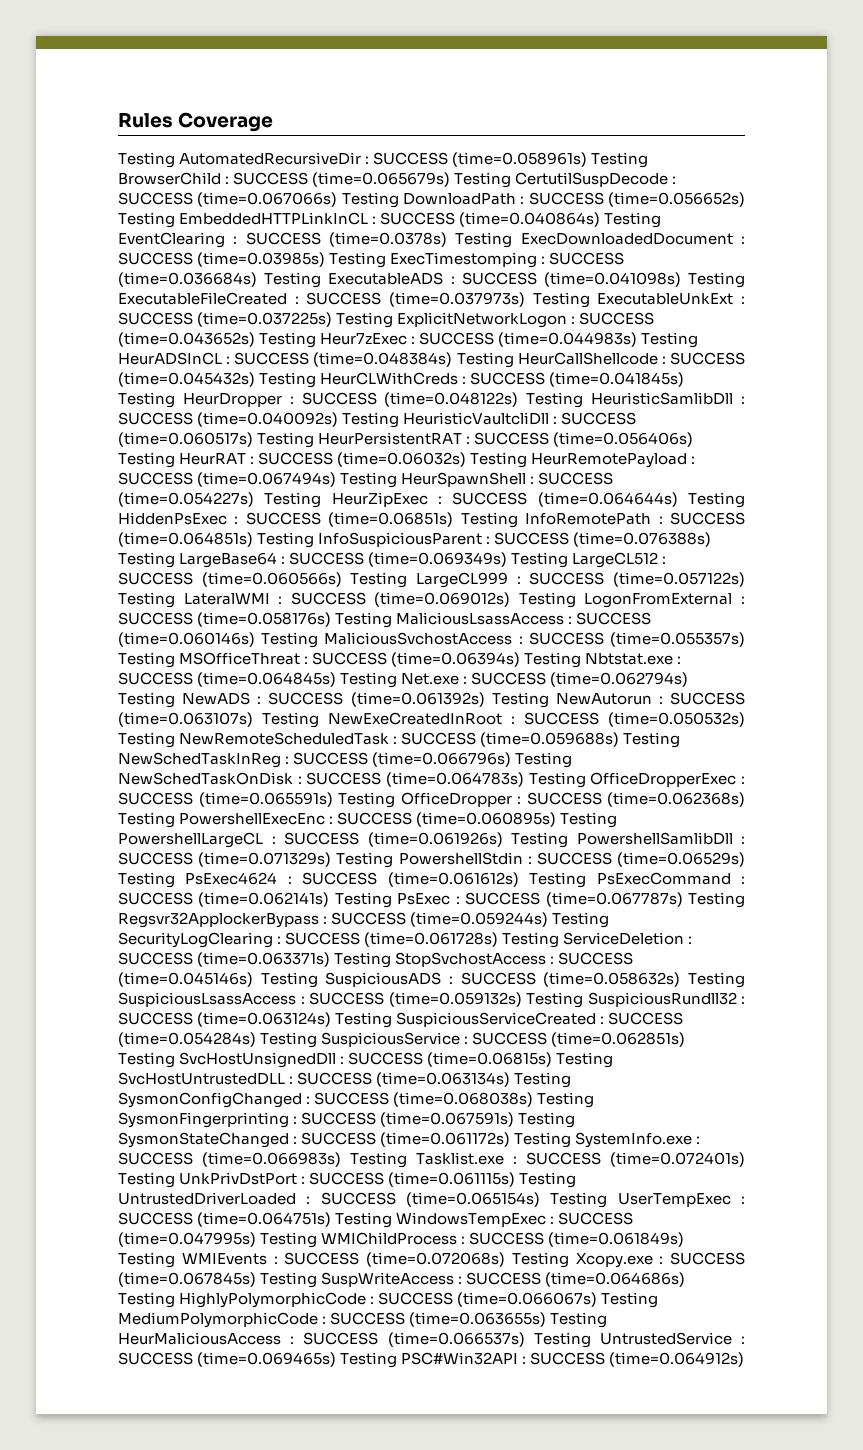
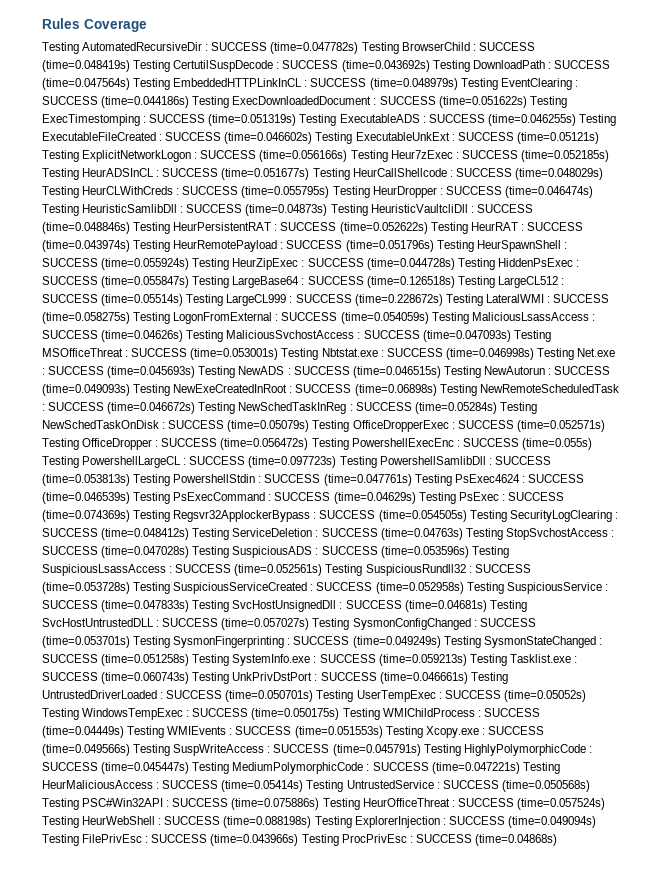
[452,152,588,167] (time=0.058961s) -> [270,42,359,54] (time=0.047782s)
[312,172,451,187] (time=0.065679s) -> [42,60,130,72] (time=0.048419s)
[197,192,338,207] (time=0.067066s) -> [341,60,430,72] (time=0.043692s)
[607,192,745,207] (time=0.056652s) -> [42,78,130,90] (time=0.047564s)
[459,212,601,227] (time=0.040864s) -> [369,78,458,90] (time=0.048979s)
[329,232,447,247] (time=0.0378s) -> [101,96,190,108] (time=0.044186s)
[197,252,326,267] (time=0.03985s) -> [438,96,527,108] (time=0.051622s)
[118,272,257,287] (time=0.036684s) -> [208,114,297,126] (time=0.051319s)
[543,272,681,287] (time=0.041098s) -> [487,114,576,126] (time=0.046255s)
[388,292,525,307] (time=0.037973s) -> [224,132,313,144] (time=0.046602s)
[197,312,333,327] (time=0.037225s) -> [516,132,599,144] (time=0.05121s)
[118,332,255,347] (time=0.043652s) -> [259,150,348,162] (time=0.056166s)
[498,332,638,347] (time=0.044983s) -> [520,150,609,162] (time=0.052185s)
[313,352,453,367] (time=0.048384s) -> [221,168,310,180] (time=0.051677s)
[118,372,255,387] (time=0.045432s) -> [514,168,603,180] (time=0.048029s)
[549,372,685,387] (time=0.041845s) -> [241,186,330,198] (time=0.055795s)
[384,392,519,407] (time=0.048122s) -> [504,186,593,198] (time=0.046474s)
[197,412,339,427] (time=0.040092s) -> [245,204,328,216] (time=0.04873s)
[118,432,253,447] (time=0.060517s) -> [42,222,130,234] (time=0.048846s)
[553,432,694,447] (time=0.056406s) -> [339,222,428,234] (time=0.052622s)
[337,452,467,467] (time=0.06032s) -> [42,240,130,252] (time=0.043974s)
[197,472,337,487] (time=0.067494s) -> [345,240,434,252] (time=0.051796s)
[118,492,254,507] (time=0.054227s) -> [101,258,190,270] (time=0.055924s)
[537,492,678,507] (time=0.064644s) -> [366,258,455,270] (time=0.044728s)
[328,512,745,528] [118,532,712,548] (time=0.06851s) Testing InfoRemotePath : SUCCESS (time=0.064851s) Testing InfoSuspiciousParent : SUCCESS (time=0.076388s) -> [101,276,190,288] (time=0.055847s)
[368,552,508,567] (time=0.069349s) -> [366,276,455,288] (time=0.126518s)
[201,572,342,587] (time=0.060566s) -> [101,294,184,306] (time=0.05514s)
[612,572,745,587] (time=0.057122s) -> [354,294,443,306] (time=0.228672s)
[374,592,511,607] (time=0.069012s) -> [42,312,130,324] (time=0.058275s)
[197,612,332,627] (time=0.058176s) -> [340,312,429,324] (time=0.054059s)
[118,632,255,647] (time=0.060146s) -> [101,330,184,342] (time=0.04626s)
[610,632,745,647] (time=0.055357s) -> [422,330,511,342] (time=0.047093s)
[391,652,521,667] (time=0.06394s) -> [190,348,279,360] (time=0.053001s)
[197,672,337,687] (time=0.064845s) -> [445,348,534,360] (time=0.046998s)
[550,672,689,687] (time=0.062794s) -> [107,366,196,378] (time=0.045693s)
[350,692,485,707] (time=0.061392s) -> [352,366,441,378] (time=0.046515s)
[118,712,253,727] (time=0.063107s) -> [42,384,130,396] (time=0.049093s)
[608,712,745,727] (time=0.050532s) -> [354,384,437,396] (time=0.06898s)
[480,732,620,747] (time=0.059688s) -> [107,402,196,414] (time=0.046672s)
[372,752,512,767] (time=0.066796s) -> [414,402,497,414] (time=0.05284s)
[385,772,524,787] (time=0.064783s) -> [227,420,310,432] (time=0.05079s)
[198,792,333,807] (time=0.065591s) -> [516,420,605,432] (time=0.052571s)
[607,792,745,807] (time=0.062368s) -> [220,438,309,450] (time=0.056472s)
[416,812,557,827] (time=0.060895s) -> [521,438,592,450] (time=0.055s)
[367,832,503,847] (time=0.061926s) -> [248,456,337,468] (time=0.097723s)
[198,852,332,867] (time=0.071329s) -> [42,474,130,486] (time=0.053813s)
[616,852,745,867] (time=0.06529s) -> [323,474,412,486] (time=0.047761s)
[387,872,519,887] (time=0.061612s) -> [42,492,130,504] (time=0.046539s)
[198,892,330,907] (time=0.062141s) -> [333,492,416,504] (time=0.04629s)
[545,892,683,907] (time=0.067787s) -> [42,510,130,522] (time=0.074369s)
[410,912,549,927] (time=0.059244s) -> [378,510,467,522] (time=0.054505s)
[364,932,499,947] (time=0.061728s) -> [101,528,190,540] (time=0.048412s)
[197,952,331,967] (time=0.063371s) -> [380,528,463,540] (time=0.04763s)
[118,972,253,987] (time=0.045146s) -> [101,546,190,558] (time=0.047028s)
[543,972,681,987] (time=0.058632s) -> [380,546,469,558] (time=0.053596s)
[388,992,522,1007] (time=0.059132s) -> [234,564,323,576] (time=0.052561s)
[197,1012,332,1027] (time=0.063124s) -> [42,582,130,594] (time=0.053728s)
[118,1032,256,1047] (time=0.054284s) -> [375,582,464,594] (time=0.052958s)
[551,1032,686,1047] (time=0.062851s) -> [101,600,190,612] (time=0.047833s)
[427,1052,553,1067] (time=0.06815s) -> [404,600,487,612] (time=0.04681s)
[376,1072,511,1087] (time=0.063134s) -> [221,618,310,630] (time=0.057027s)
[393,1092,534,1107] (time=0.068038s) -> [42,636,130,648] (time=0.053701s)
[380,1112,515,1127] (time=0.067591s) -> [352,636,441,648] (time=0.049249s)
[380,1132,511,1147] (time=0.061172s) -> [101,654,190,666] (time=0.051258s)
[202,1152,341,1167] (time=0.066983s) -> [378,654,467,666] (time=0.059213s)
[610,1152,745,1167] (time=0.072401s) -> [101,672,190,684] (time=0.060743s)
[388,1172,516,1187] (time=0.061115s) -> [379,672,468,684] (time=0.046661s)
[406,1192,540,1207] (time=0.065154s) -> [225,690,314,702] (time=0.050701s)
[197,1212,332,1227] (time=0.064751s) -> [503,690,586,702] (time=0.05052s)
[118,1232,256,1247] (time=0.047995s) -> [251,708,340,720] (time=0.050175s)
[548,1232,685,1247] (time=0.061849s) -> [42,726,124,738] (time=0.04449s)
[366,1252,505,1267] (time=0.072068s) -> [294,726,383,738] (time=0.051553s)
[118,1272,256,1287] (time=0.067845s) -> [42,744,130,756] (time=0.049566s)
[545,1272,686,1287] (time=0.064686s) -> [332,744,421,756] (time=0.045791s)
[457,1292,598,1307] (time=0.066067s) -> [101,762,190,774] (time=0.045447s)
[409,1312,547,1327] (time=0.063655s) -> [431,762,520,774] (time=0.047221s)
[387,1332,525,1347] (time=0.066537s) -> [221,780,304,792] (time=0.05414s)
[197,1352,337,1367] (time=0.069465s) -> [501,780,590,792] (time=0.050568s)
[609,1352,745,1367] (time=0.064912s) -> [231,798,605,810] [42,816,596,828] [42,834,557,846] (time=0.075886s) Testing HeurOfficeThreat : SUCCESS (time=0.057524s) Testing HeurWebShell : SUCCESS (time=0.088198s) Testing ExplorerInjection : SUCCESS (time=0.049094s) Testing FilePrivEsc : SUCCESS (time=0.043966s) Testing ProcPrivEsc : SUCCESS (time=0.04868s)

